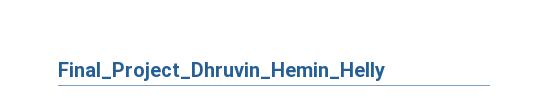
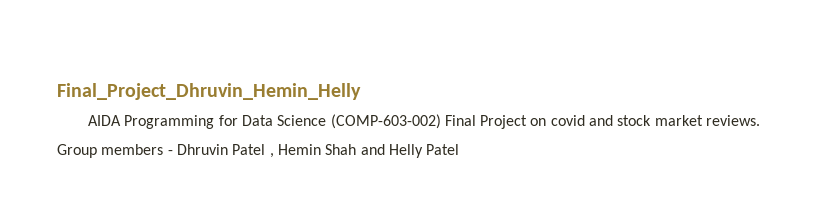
(385, 71) none -> [87,114,761,129] [57,144,460,158] // AIDA Programming for Data Science (COMP-603-002) Final Project on covid and stock market reviews. // Group members - Dhruvin Patel , Hemin Shah and Helly Patel

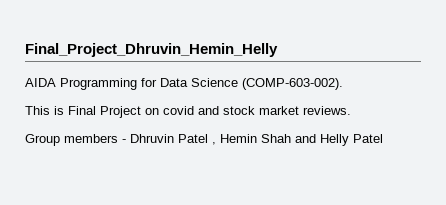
[330,114,441,129] (COMP-603-002) -> [242,78,343,90] [25,106,64,115] (COMP-603-002). // This is

